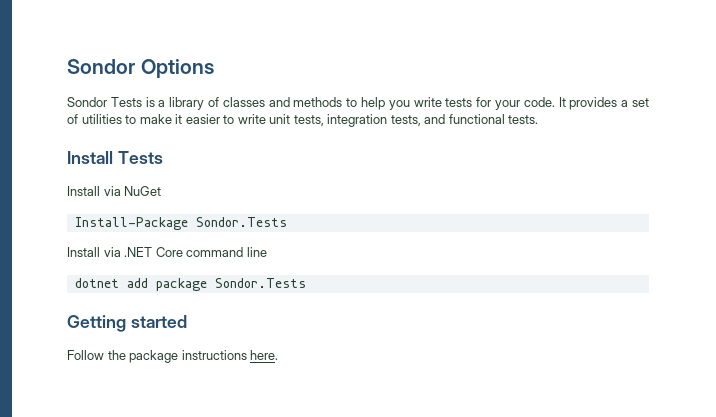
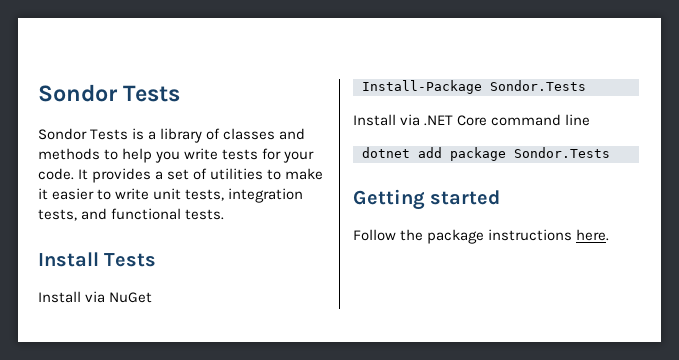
[67,59,214,78] Sondor Options -> [38,84,181,102] Sondor Tests

